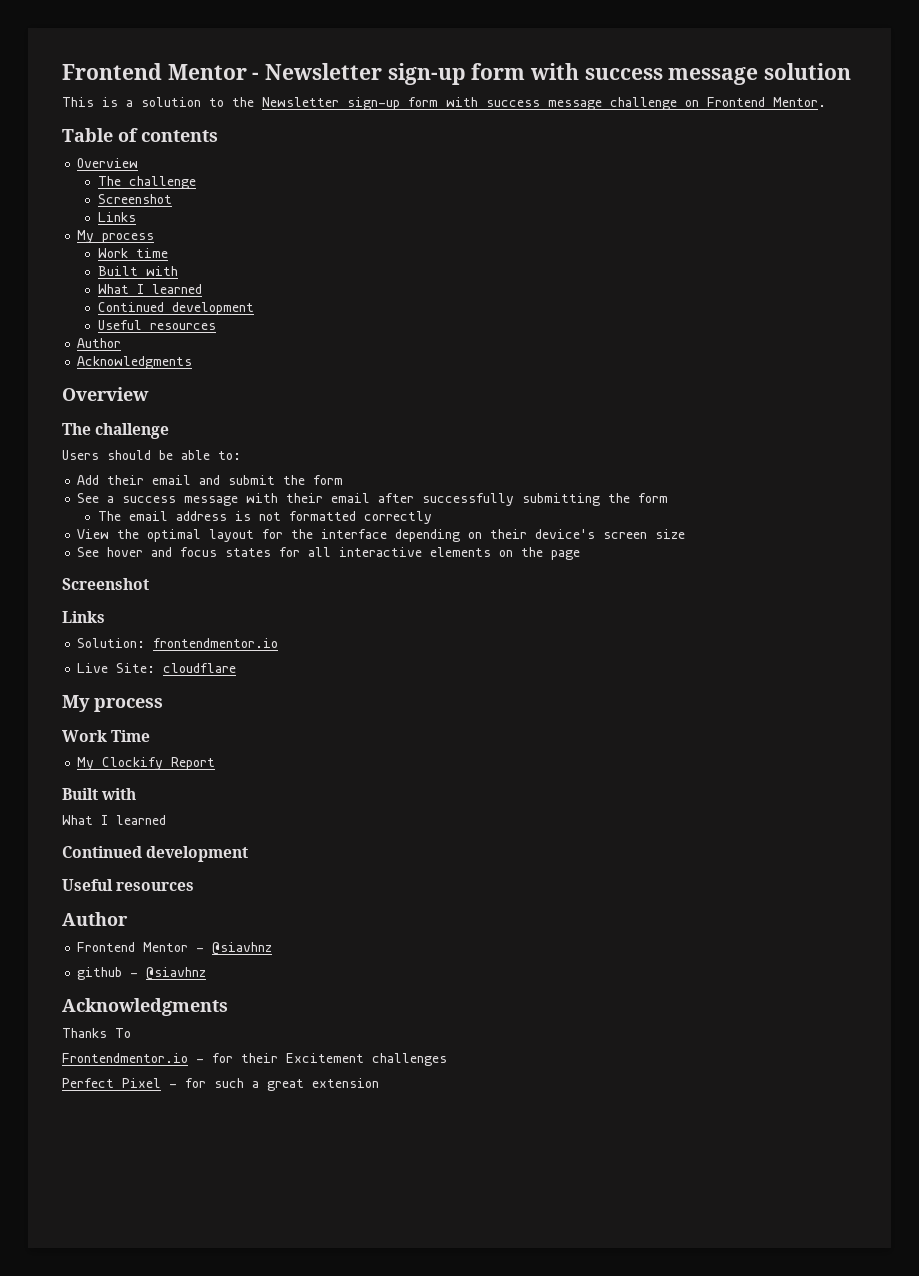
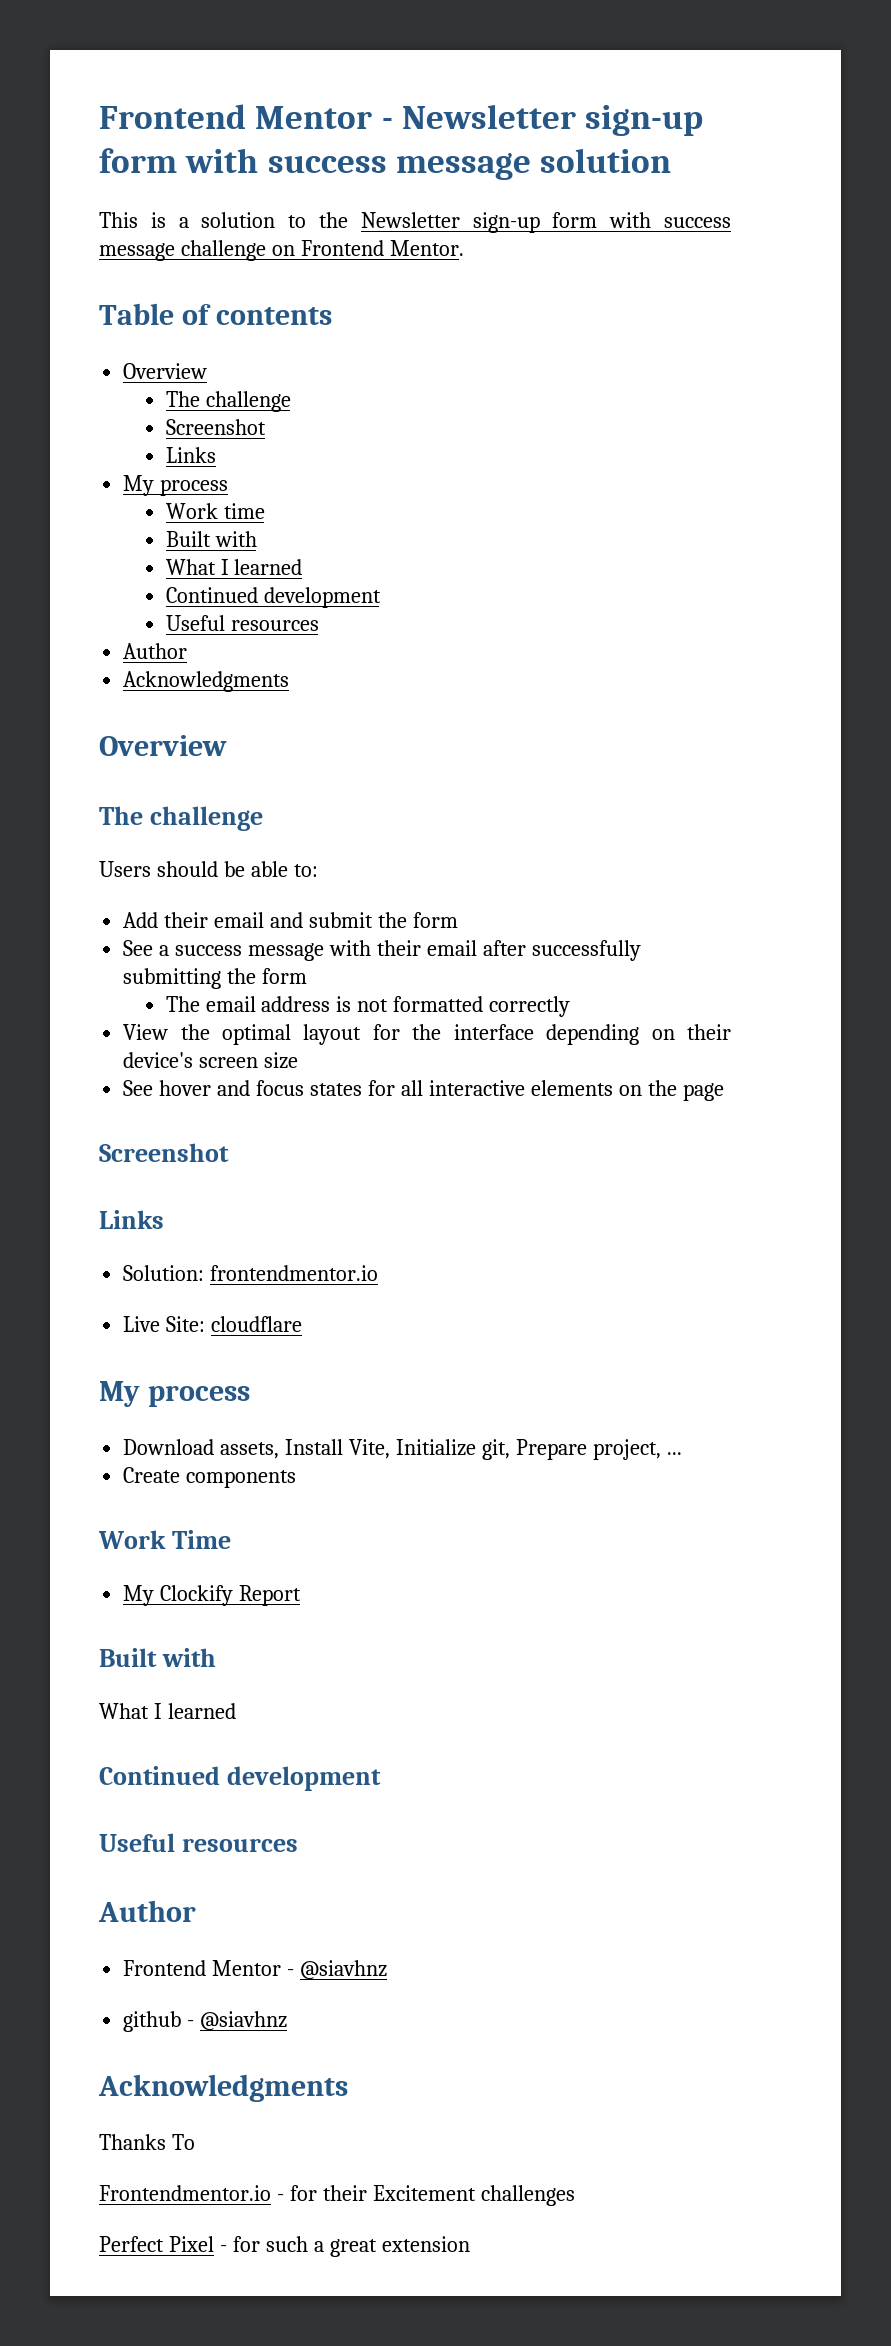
(163, 705) none -> [123,1439,682,1460] [123,1467,297,1488] // Download assets, Install Vite, Initialize git, Prepare project, ... // Create components

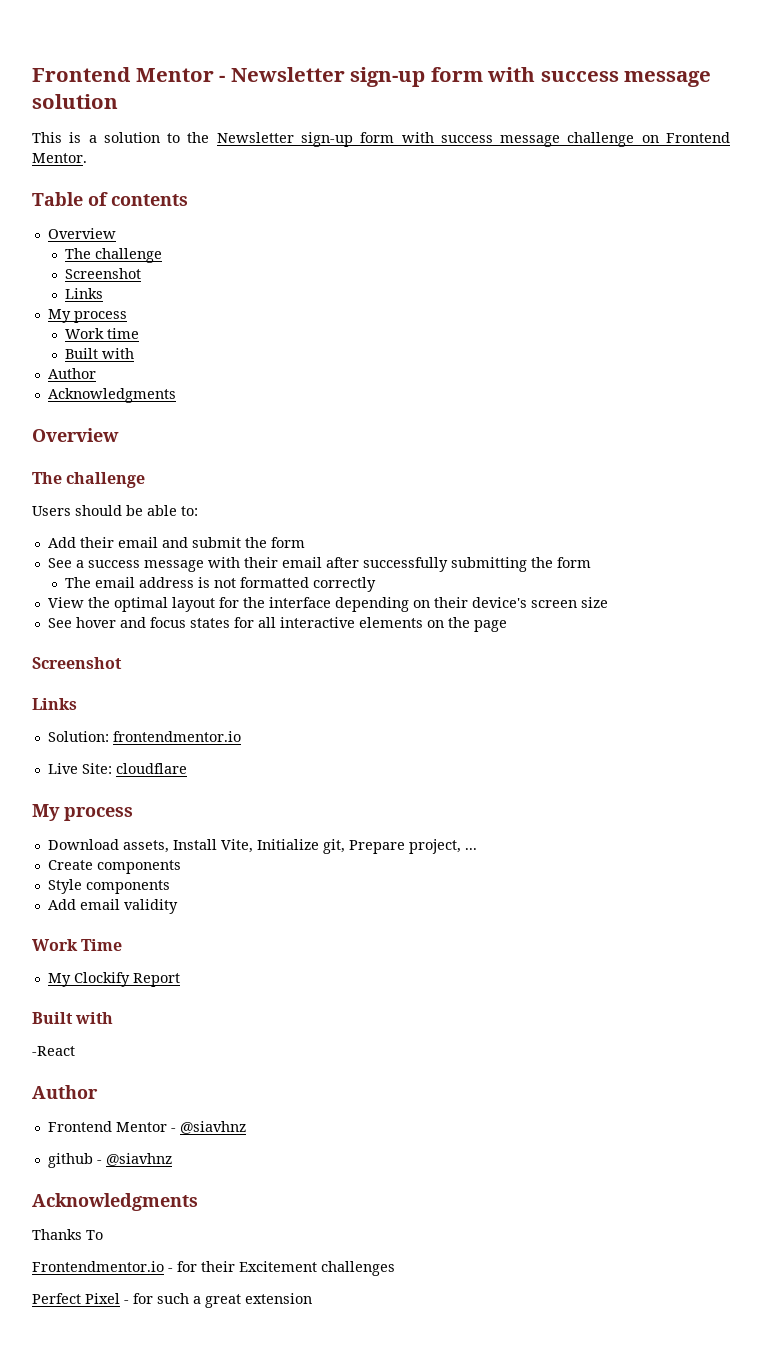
[165,559,303,575] [165,587,381,608] [165,615,319,631] // What I learned // Continued development // Useful resources -> (134, 353) none
(297, 1479) none -> [47,879,170,894] [47,899,178,914] // Style components // Add email validity
[99,1703,236,1719] [99,1766,381,1791] [99,1833,298,1852] What I learned // Continued development // Useful resources -> [32,1046,75,1056] -React

